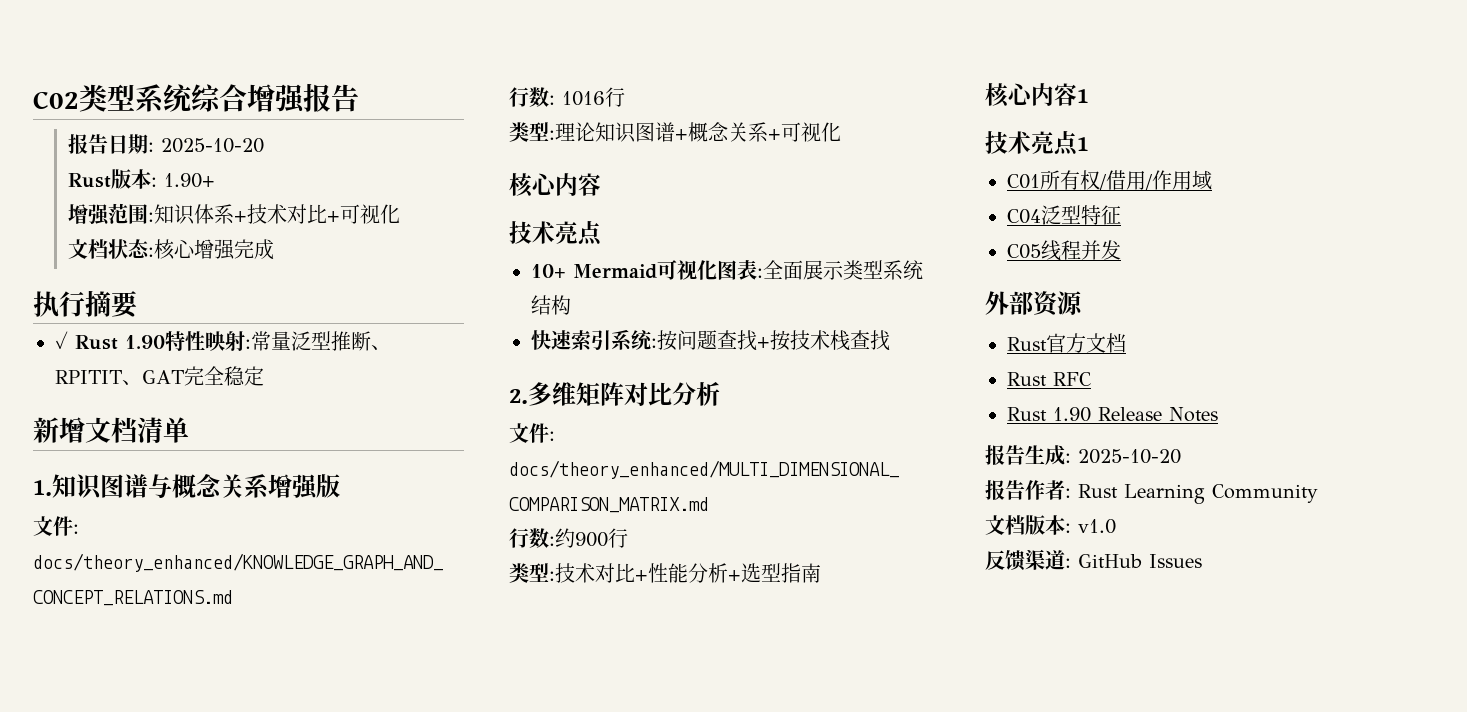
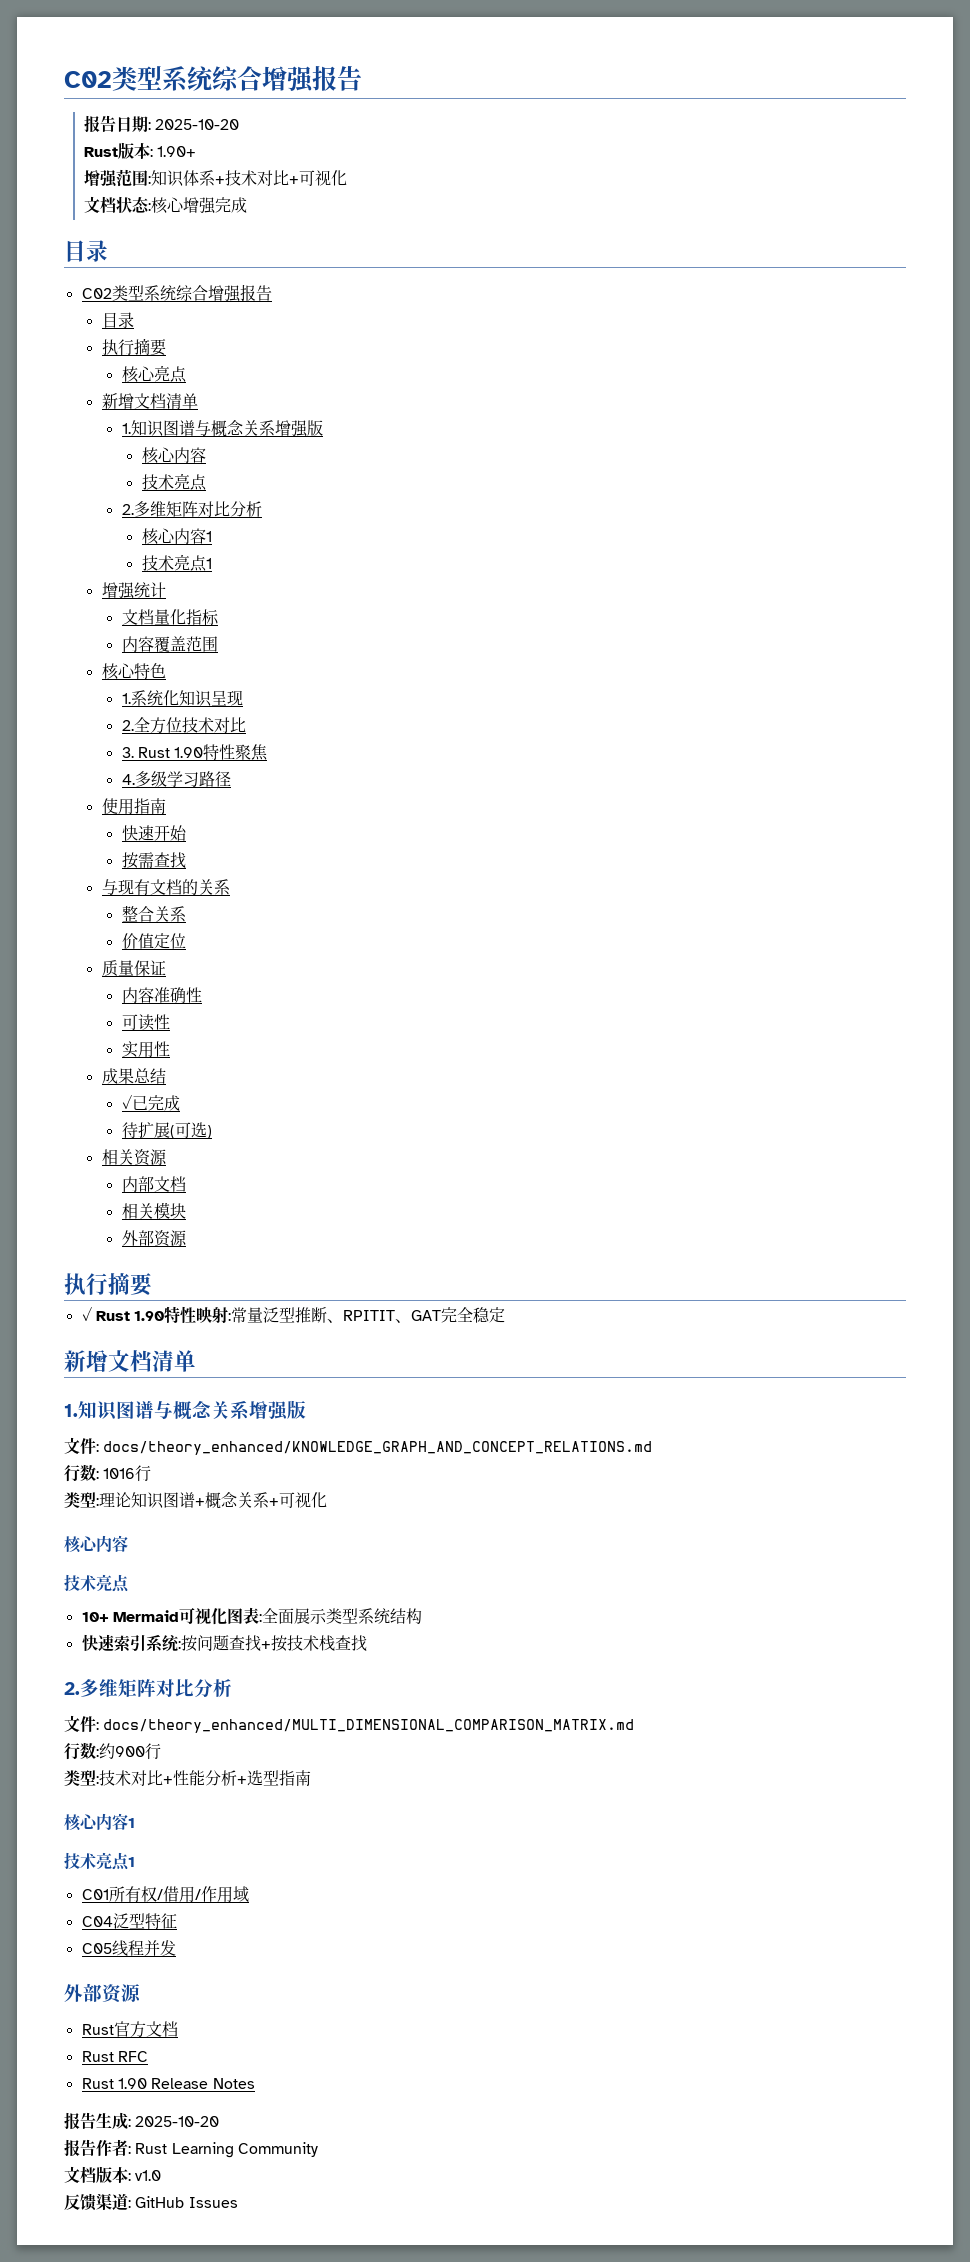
(275, 249) none -> [64,240,108,262] [81,284,272,302] [101,312,134,328] [101,338,166,356] [121,365,187,383] [101,393,198,409] [121,420,323,437] [141,447,206,464] [141,473,207,491] [121,501,262,517] [141,528,212,545] [141,554,212,572] [101,582,166,599] [121,609,219,626] [121,636,218,652] [101,663,166,680] [121,690,243,707] [121,717,246,734] [121,744,269,761] [121,771,231,787] [101,798,166,815] [121,825,187,841] [121,852,186,869] [101,879,230,895] [121,905,186,922] [121,933,186,949] [101,960,166,977] [121,987,202,1003] [121,1014,170,1031] [121,1041,170,1058] [101,1068,166,1084] [121,1094,180,1111] [121,1122,212,1139] [101,1149,167,1166] [121,1176,186,1192] [121,1202,186,1219] [121,1230,187,1247] // 目录 // C02类型系统综合增强报告 // 目录 // 执行摘要 // 核心亮点 // 新增文档清单 // 1.知识图谱与概念关系增强版 // 核心内容 // 技术亮点 // 2.多维矩阵对比分析 // 核心内容1 // 技术亮点1 // 增强统计 // 文档量化指标 // 内容覆盖范围 // 核心特色 // 1.系统化知识呈现 // 2.全方位技术对比 // 3. Rust 1.90特性聚焦 // 4.多级学习路径 // 使用指南 // 快速开始 // 按需查找 // 与现有文档的关系 // 整合关系 // 价值定位 // 质量保证 // 内容准确性 // 可读性 // 实用性 // 成果总结 // ✓已完成 // 待扩展(可选) // 相关资源 // 内部文档 // 相关模块 // 外部资源

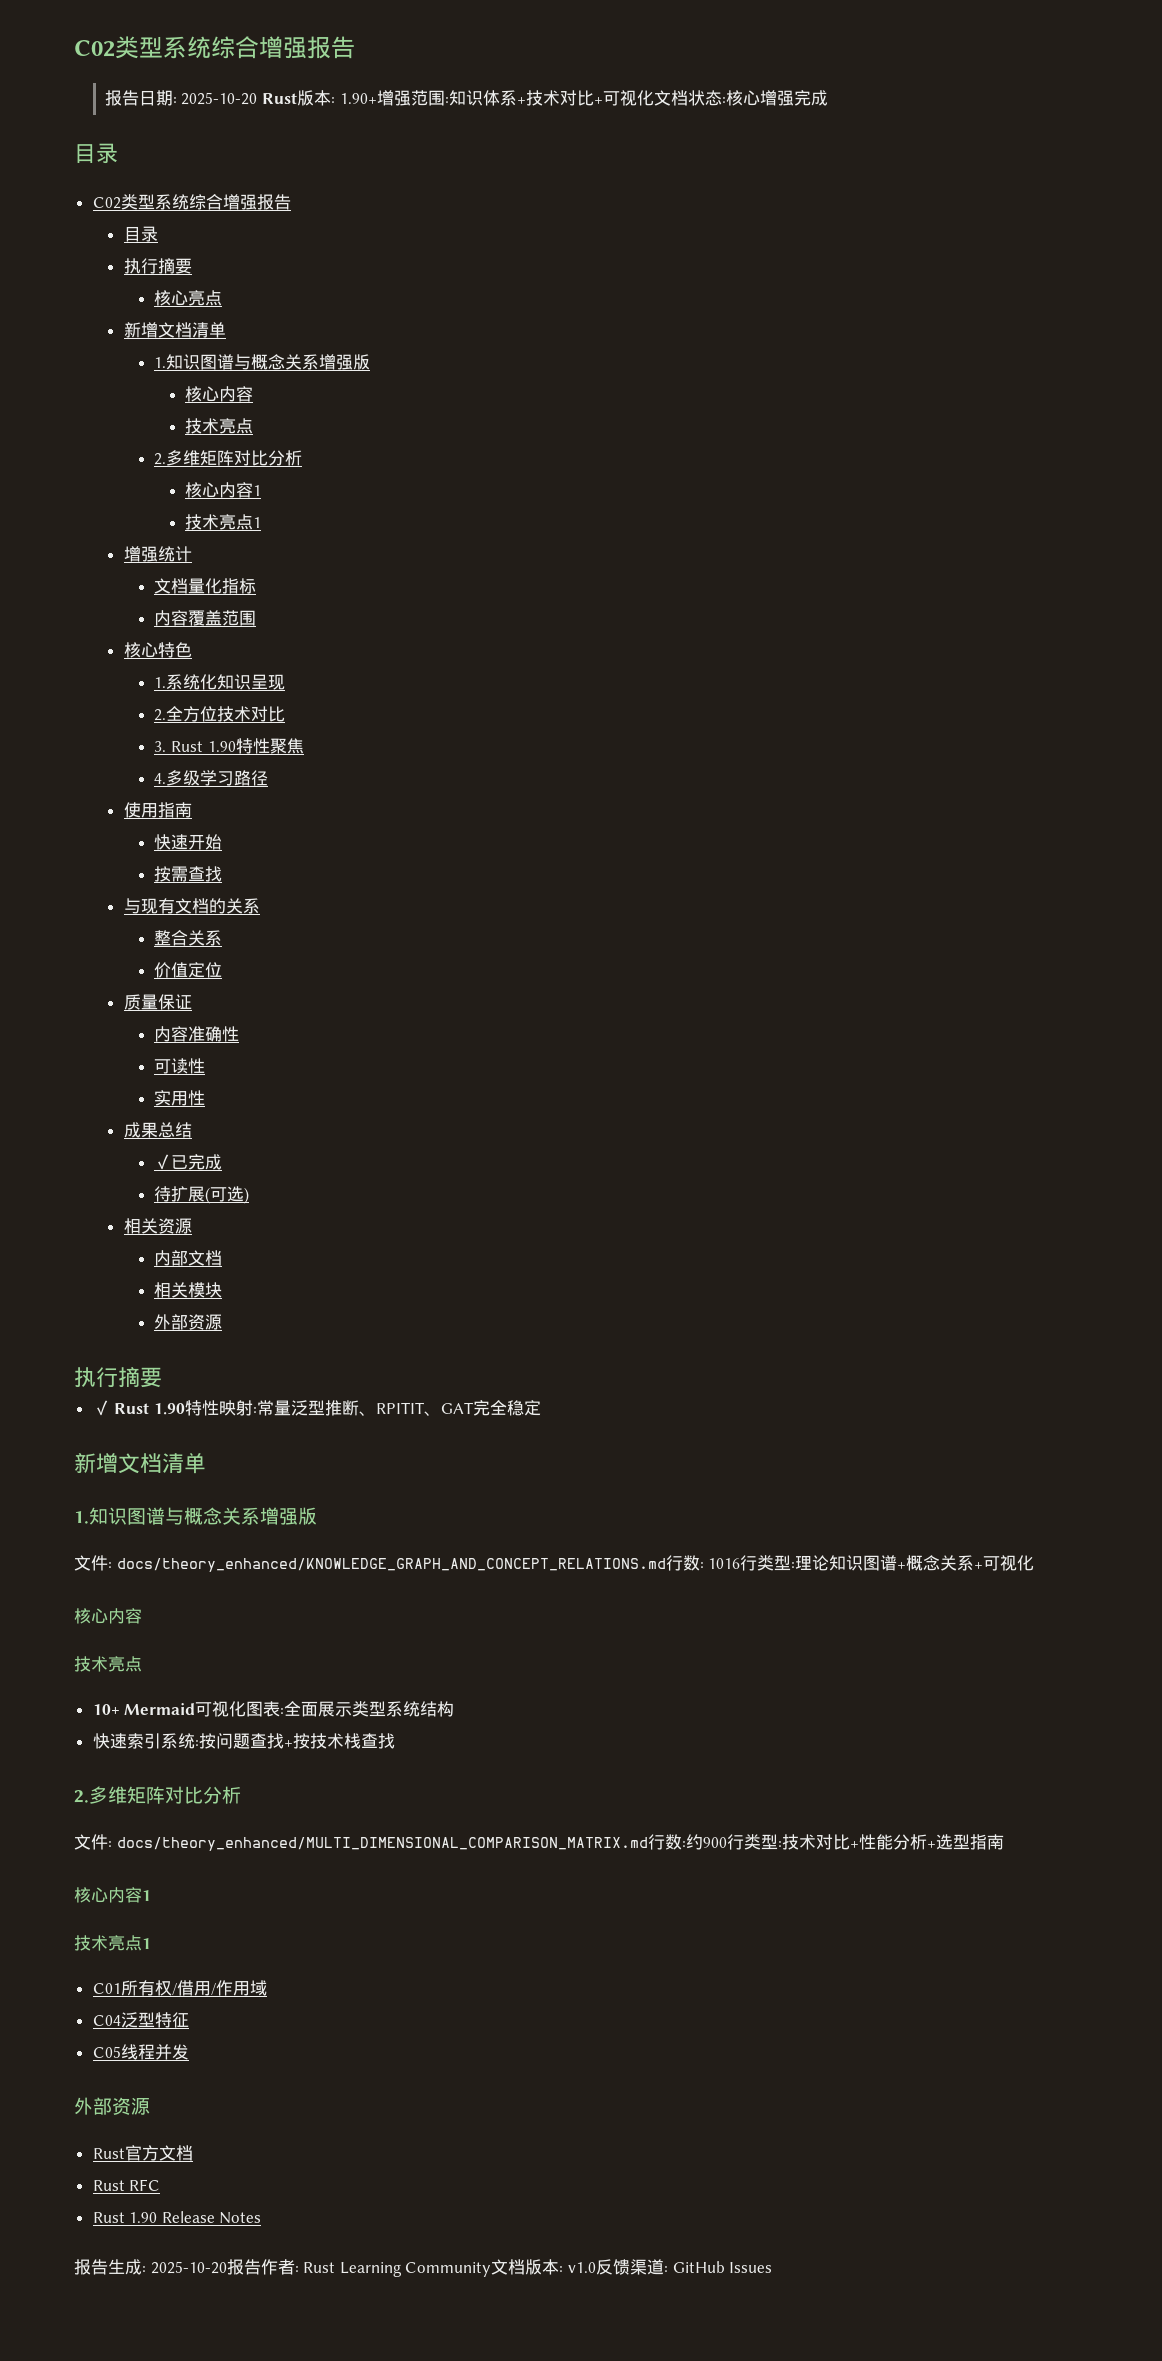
(240, 124) // -> (258, 98) none
(197, 151) // -> (377, 98) none
(348, 178) // -> (654, 98) none
(653, 1448) // -> (666, 1565) none
(152, 1473) // -> (758, 1563) none
(635, 1726) // -> (648, 1844) none
(161, 1751) // -> (744, 1842) none
(220, 2121) // -> (227, 2267) none
(318, 2149) // -> (492, 2269) none
(162, 2175) // -> (596, 2267) none

